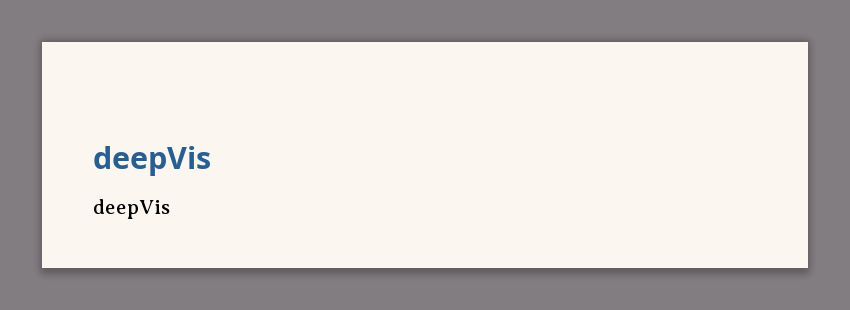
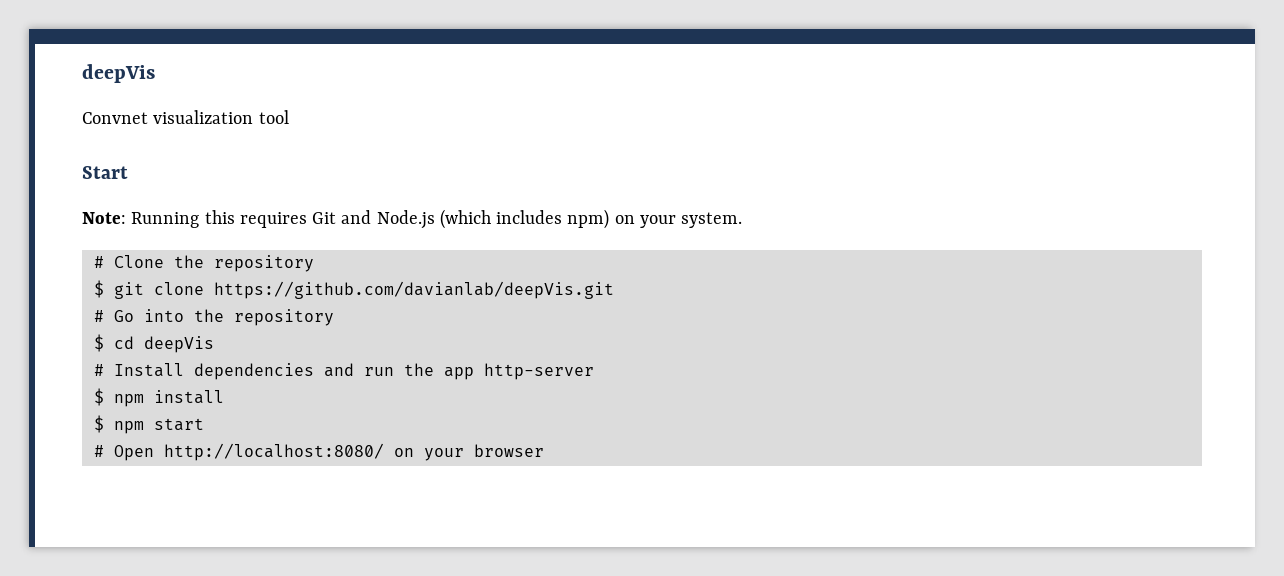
[93,146,211,176] [93,199,170,219] deepVis // deepVis -> [82,64,155,83] [82,110,289,124] [82,166,128,179] [82,209,743,229] [93,255,314,272] [93,280,614,299] [93,309,334,326] [93,334,214,353] [93,363,594,380] [93,388,224,407] [93,415,204,434] [93,443,544,461] deepVis // Convnet visualization tool // Start // Note: Running this requires Git and Node.js (which includes npm) on your system. // # Clone the repository // $ git clone https://github.com/davianlab/deepVis.git // # Go into the repository // $ cd deepVis // # Install dependencies and run the app http-server // $ npm install // $ npm start // # Open http://localhost:8080/ on your browser

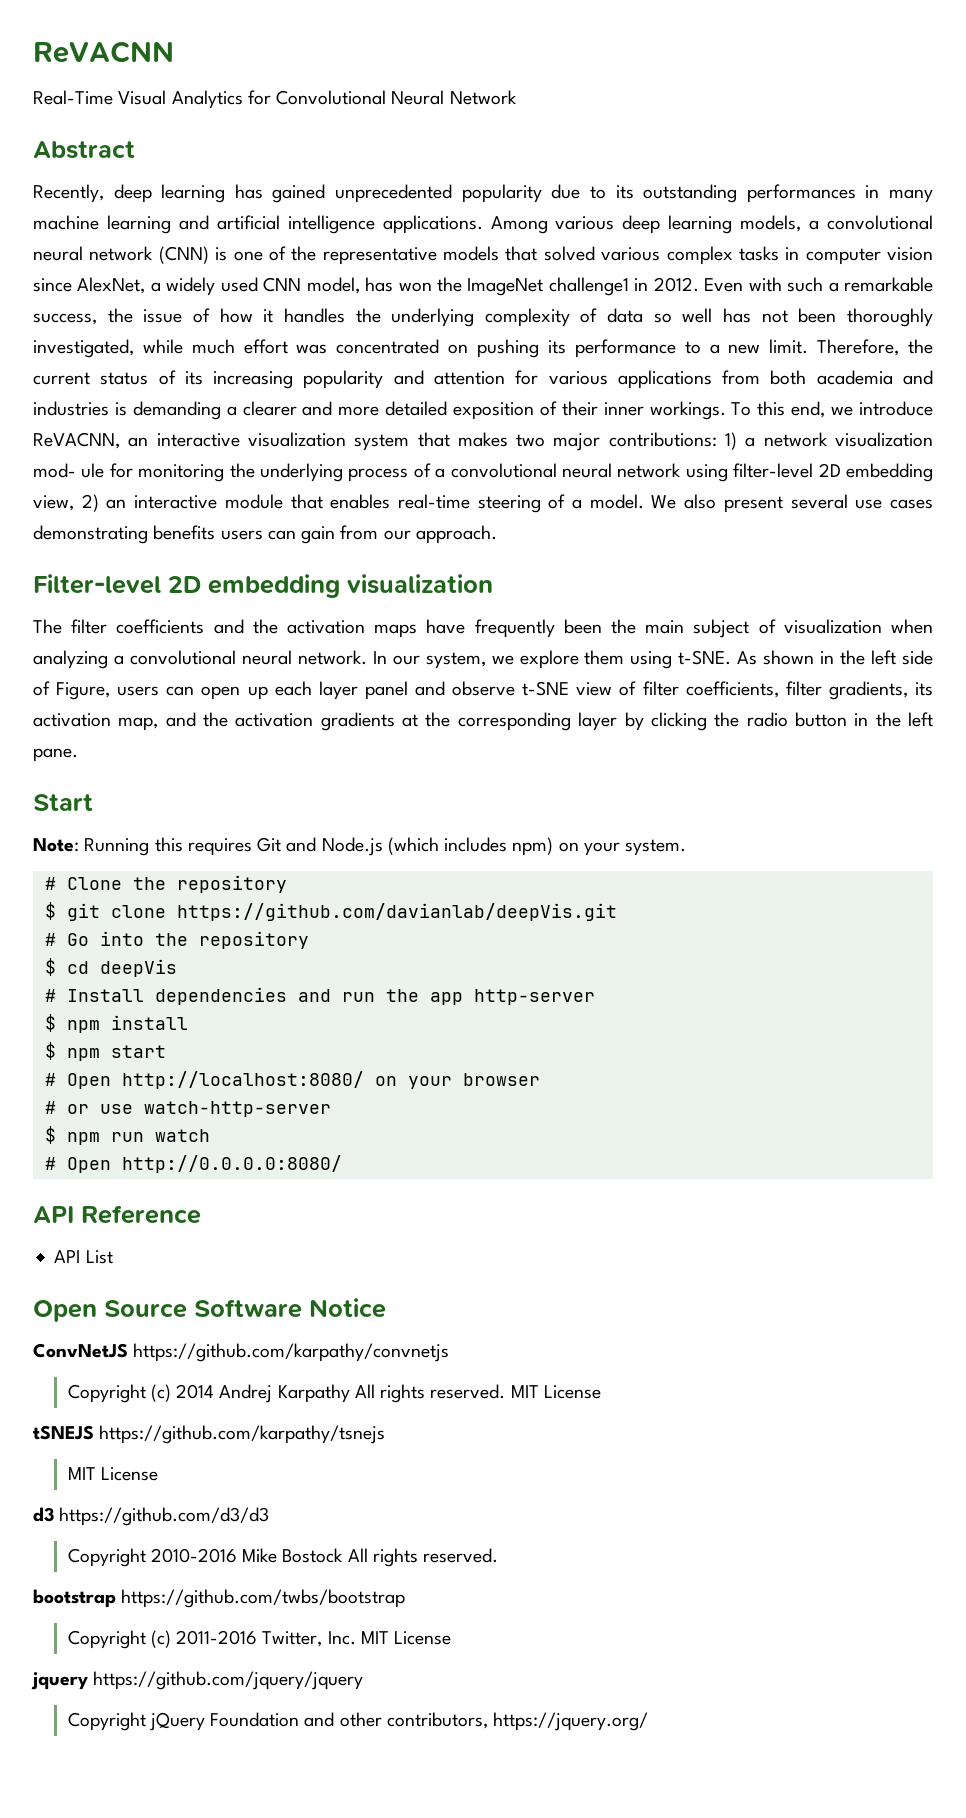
[82,64,155,83] [82,110,289,124] deepVis // Convnet visualization tool -> [33,41,174,63] [33,90,517,109] [33,141,135,159] [33,184,934,203] [33,215,933,234] [33,246,933,265] [33,277,934,296] [33,308,933,327] [33,339,934,358] [33,370,934,389] [33,401,933,420] [33,432,933,451] [33,463,933,482] [33,494,934,513] [33,525,497,544] [33,574,493,598] [33,619,934,638] [33,650,934,669] [33,681,933,700] [33,712,934,731] [33,748,78,762] ReVACNN // Real-Time Visual Analytics for Convolutional Neural Network // Abstract // Recently, deep learning has gained unprecedented popularity due to its outstanding performances in many machine learning and artificial intelligence applications. Among various deep learning models, a convolutional neural network (CNN) is one of the representative models that solved various complex tasks in computer vision since AlexNet, a widely used CNN model, has won the ImageNet challenge1 in 2012. Even with such a remarkable success, the issue of how it handles the underlying complexity of data so well has not been thoroughly investigated, while much effort was concentrated on pushing its performance to a new limit. Therefore, the current status of its increasing popularity and attention for various applications from both academia and industries is demanding a clearer and more detailed exposition of their inner workings. To this end, we introduce ReVACNN, an interactive visualization system that makes two major contributions: 1) a network visualization mod- ule for monitoring the underlying process of a convolutional neural network using filter-level 2D embedding view, 2) an interactive module that enables real-time steering of a model. We also present several use cases demonstrating benefits users can gain from our approach. // Filter-level 2D embedding visualization // The filter coefficients and the activation maps have frequently been the main subject of visualization when analyzing a convolutional neural network. In our system, we explore them using t-SNE. As shown in the left side of Figure, users can open up each layer panel and observe t-SNE view of filter coefficients, filter gradients, its activation map, and the activation gradients at the corresponding layer by clicking the radio button in the left pane.
(544, 450) none -> [44,1101,331,1117] [44,1126,210,1145] [44,1155,342,1173] [33,1205,201,1224] [54,1250,113,1264] [33,1298,386,1322] [33,1343,450,1362] [67,1384,601,1403] [33,1425,386,1444] [67,1467,158,1481] [33,1507,270,1526] [67,1548,499,1567] [33,1589,406,1608] [67,1630,452,1649] [31,1671,364,1690] [67,1712,649,1731] // # or use watch-http-server // $ npm run watch // # Open http://0.0.0.0:8080/ // API Reference // API List // Open Source Software Notice // ConvNetJS https://github.com/karpathy/convnetjs // Copyright (c) 2014 Andrej Karpathy All rights reserved. MIT License // tSNEJS https://github.com/karpathy/tsnejs // MIT License // d3 https://github.com/d3/d3 // Copyright 2010-2016 Mike Bostock All rights reserved. // bootstrap https://github.com/twbs/bootstrap // Copyright (c) 2011-2016 Twitter, Inc. MIT License // jquery https://github.com/jquery/jquery // Copyright jQuery Foundation and other contributors, https://jquery.org/

